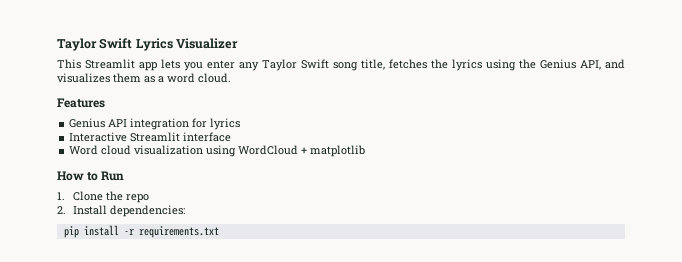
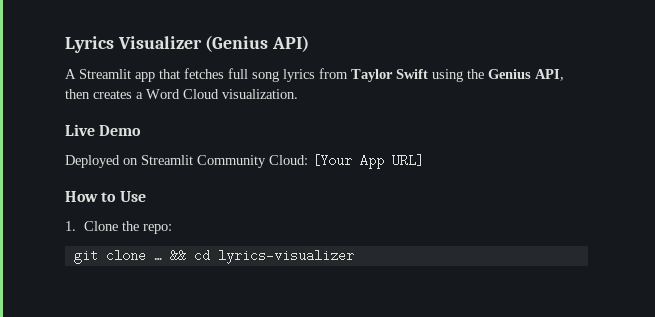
[57,38,239,51] [57,59,625,71] [57,73,231,83] [57,98,105,108] [69,118,241,130] [69,132,232,142] [69,145,366,157] Taylor Swift Lyrics Visualizer // This Streamlit app lets you enter any Taylor Swift song title, fetches the lyrics using the Genius API, and visualizes them as a word cloud. // Features // Genius API integration for lyrics // Interactive Streamlit interface // Word cloud visualization using WordCloud + matplotlib -> [65,35,310,53] [65,68,564,82] [65,89,298,99] [65,124,142,136] [65,154,424,169] Lyrics Visualizer (Genius API) // A Streamlit app that fetches full song lyrics from Taylor Swift using the Genius API, then creates a Word Cloud visualization. // Live Demo // Deployed on Streamlit Community Cloud: [Your App URL]
[101,171,125,181] Run -> [119,191,146,202] Use
[125,194,149,203] [57,205,185,217] [63,225,219,238] repo // 2. Install dependencies: // pip install -r requirements.txt -> [143,224,173,234] [73,249,354,264] repo: // git clone … && cd lyrics-visualizer

